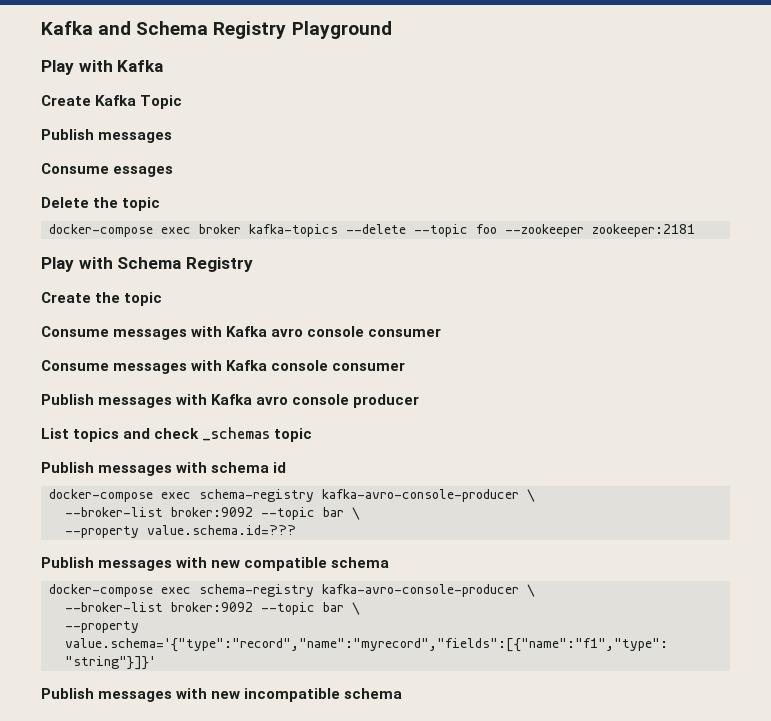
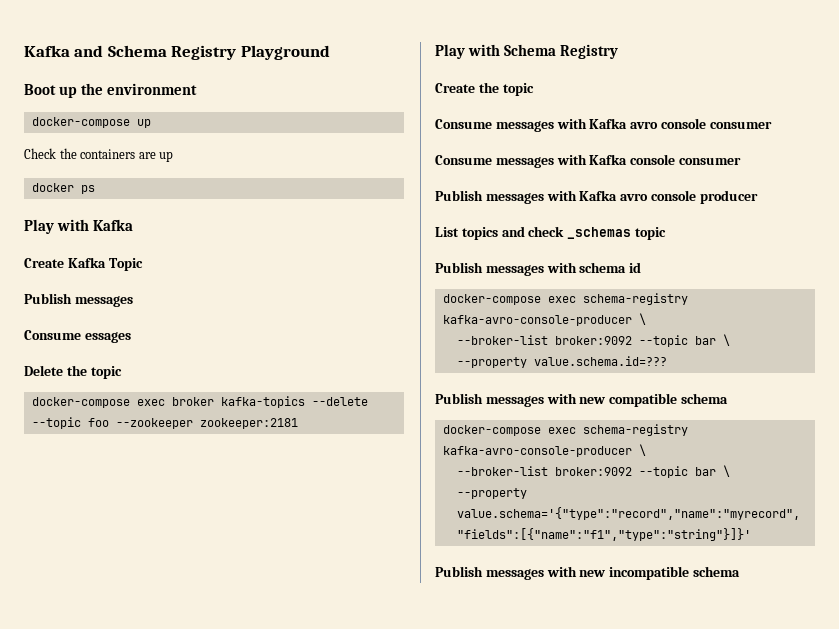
(392, 30) none -> [24,83,198,98] [31,117,151,128] [24,148,174,162] [31,183,95,194] // Boot up the environment // docker-compose up // Check the containers are up // docker ps

